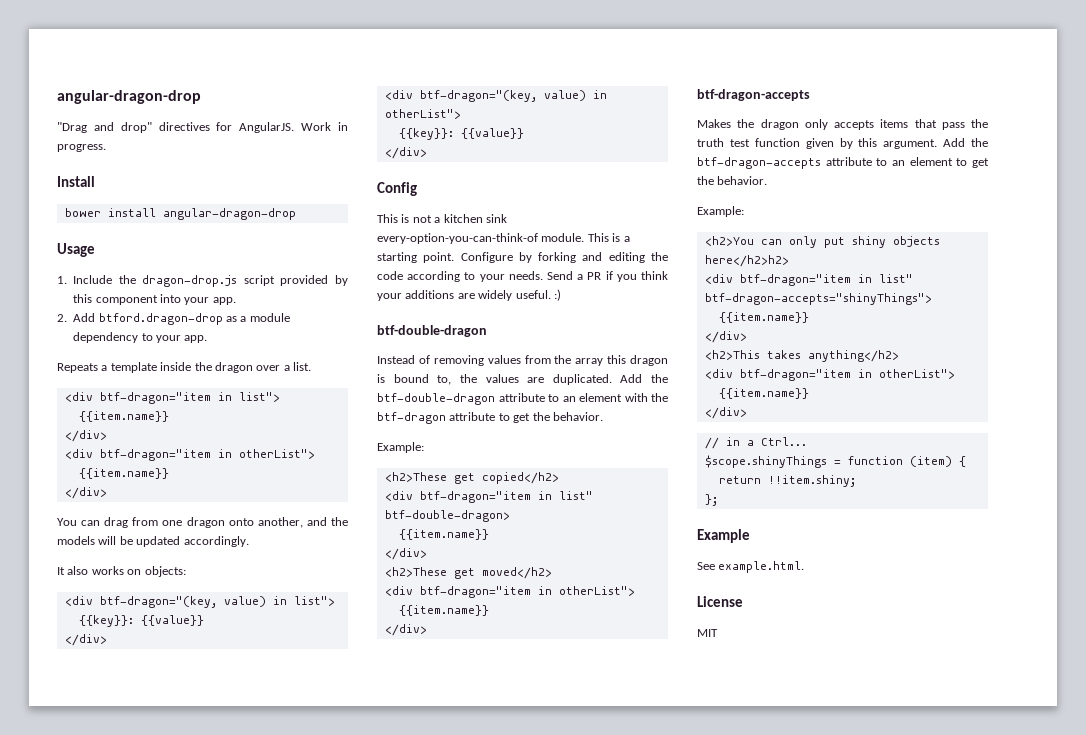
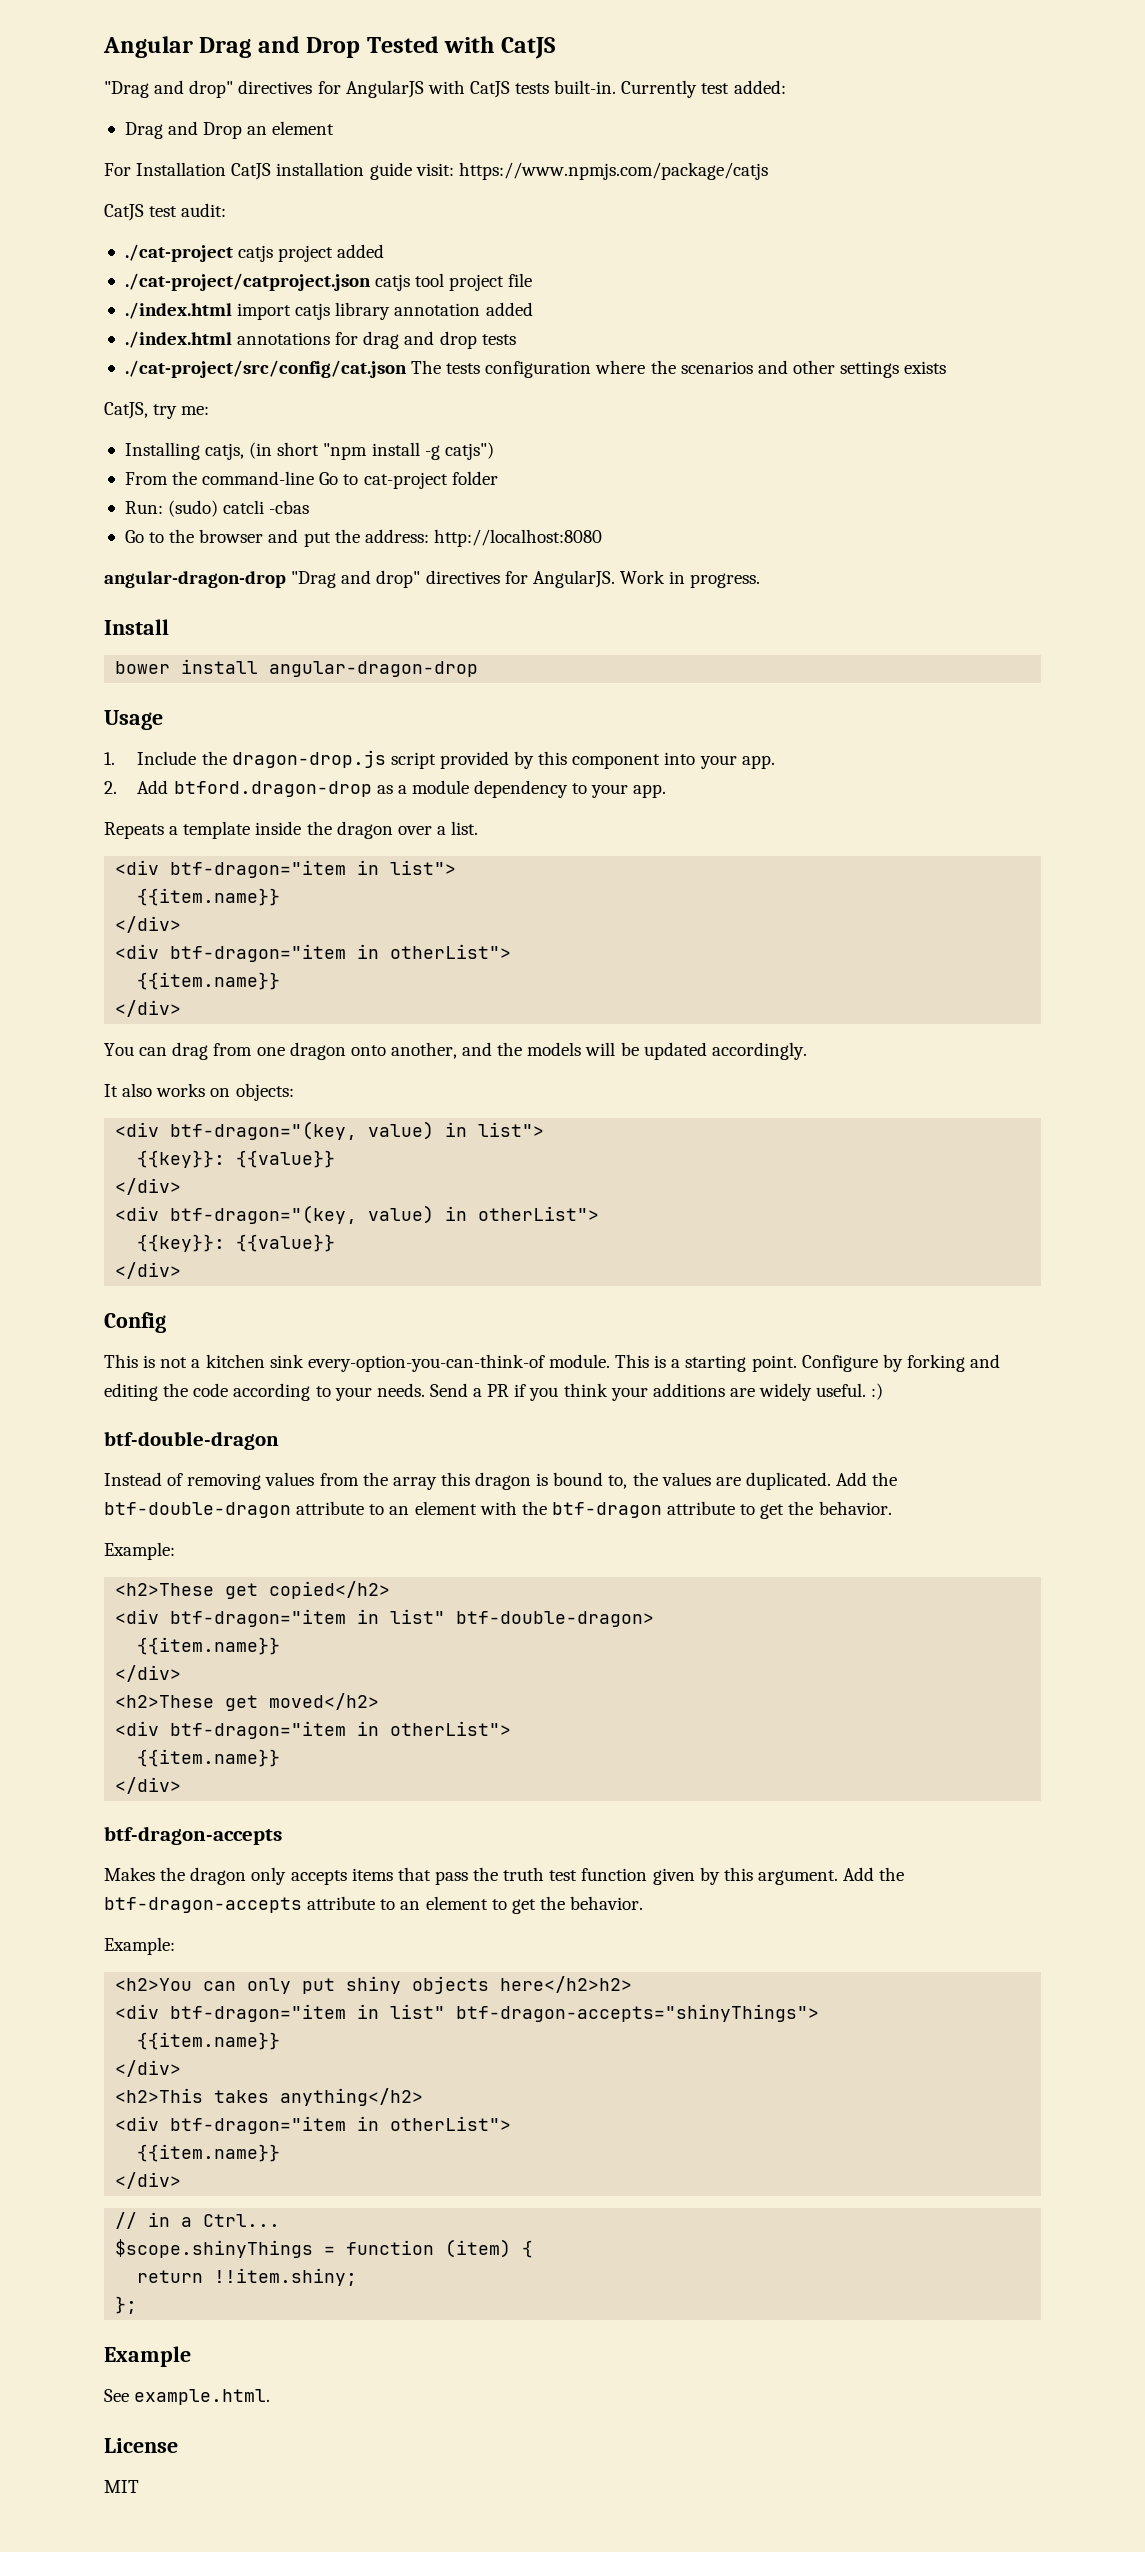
[57,90,201,104] angular-dragon-drop // -> [103,36,555,59] [104,80,786,98] [124,121,335,139] [104,162,768,180] [104,203,227,221] [124,244,385,262] [124,273,533,291] [124,302,533,320] [124,331,516,349] [124,360,947,378] [104,402,210,419] [124,442,494,460] [124,471,498,489] [124,500,310,517] [124,529,602,547] [104,571,286,588] Angular Drag and Drop Tested with CatJS // "Drag and drop" directives for AngularJS with CatJS tests built-in. Currently test added: // Drag and Drop an element // For Installation CatJS installation guide visit: https://www.npmjs.com/package/catjs // CatJS test audit: // ./cat-project catjs project added // ./cat-project/catproject.json catjs tool project file // ./index.html import catjs library annotation added // ./index.html annotations for drag and drop tests // ./cat-project/src/config/cat.json The tests configuration where the scenarios and other settings exists // CatJS, try me: // Installing catjs, (in short "npm install -g catjs") // From the command-line Go to cat-project folder // Run: (sudo) catcli -cbas // Go to the browser and put the address: http://localhost:8080 // angular-dragon-drop

